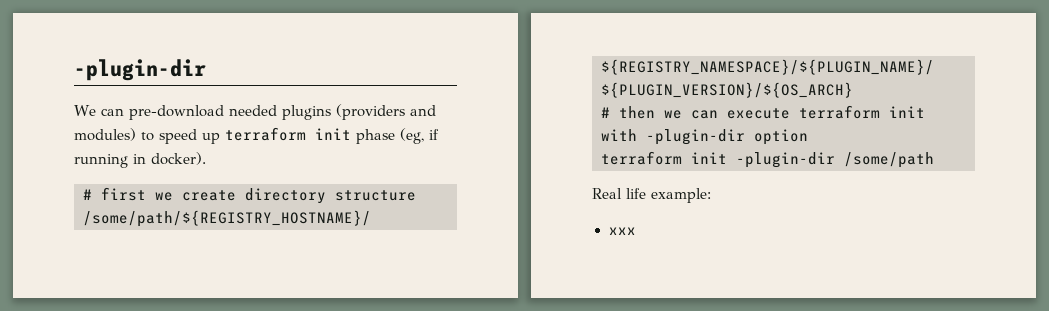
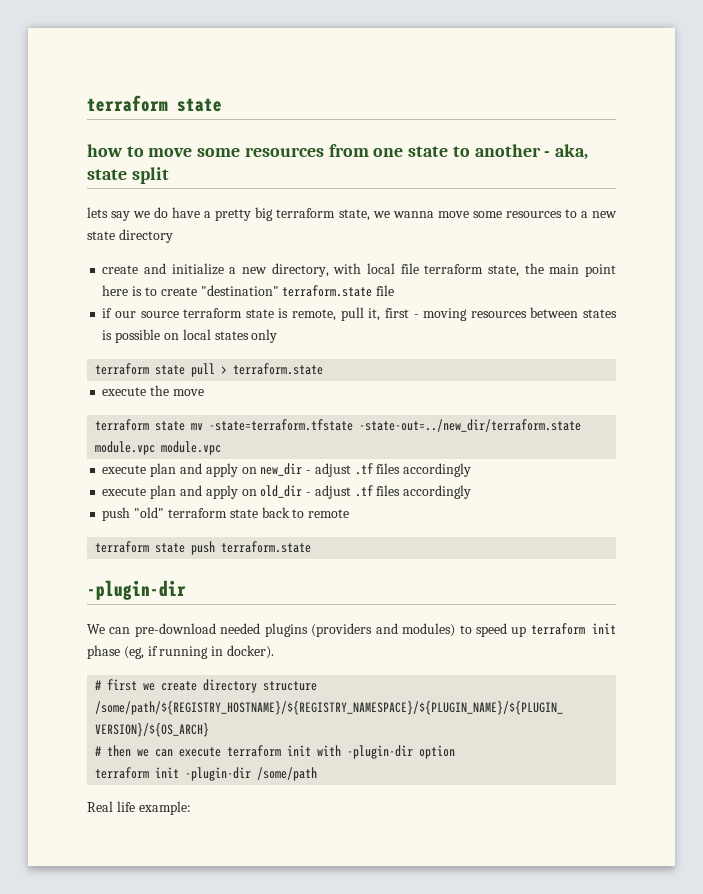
(74, 70) none -> [87,95,222,112] [87,144,588,160] [87,167,169,184] [87,207,617,221] [87,229,173,243] [102,263,616,277] [102,285,395,297] [102,307,617,321] [102,329,278,343] [95,363,324,377] [102,385,204,396] [95,419,582,432] [95,441,222,455] [102,463,472,477] [102,485,472,499] [102,507,350,521] [95,541,312,555] terraform state // how to move some resources from one state to another - aka, state split // lets say we do have a pretty big terraform state, we wanna move some resources to a new state directory // create and initialize a new directory, with local file terraform state, the main point here is to create "destination" terraform.state file // if our source terraform state is remote, pull it, first - moving resources between states is possible on local states only // terraform state pull > terraform.state // execute the move // terraform state mv -state=terraform.tfstate -state-out=../new_dir/terraform.state module.vpc module.vpc // execute plan and apply on new_dir - adjust .tf files accordingly // execute plan and apply on old_dir - adjust .tf files accordingly // push "old" terraform state back to remote // terraform state push terraform.state //
[608,227,636,235] // xxx -> (191, 808) none

